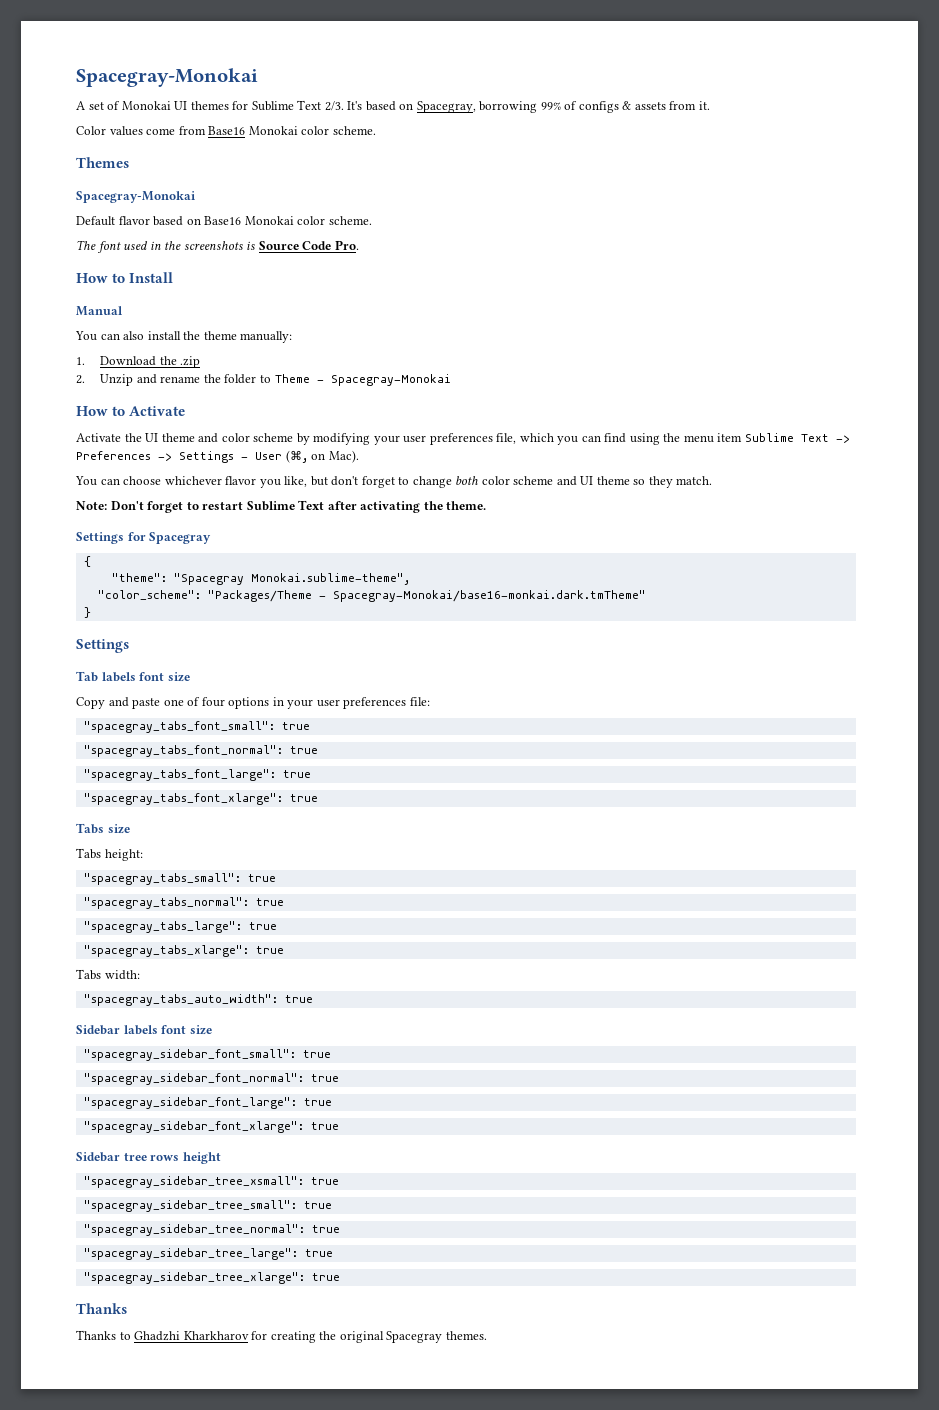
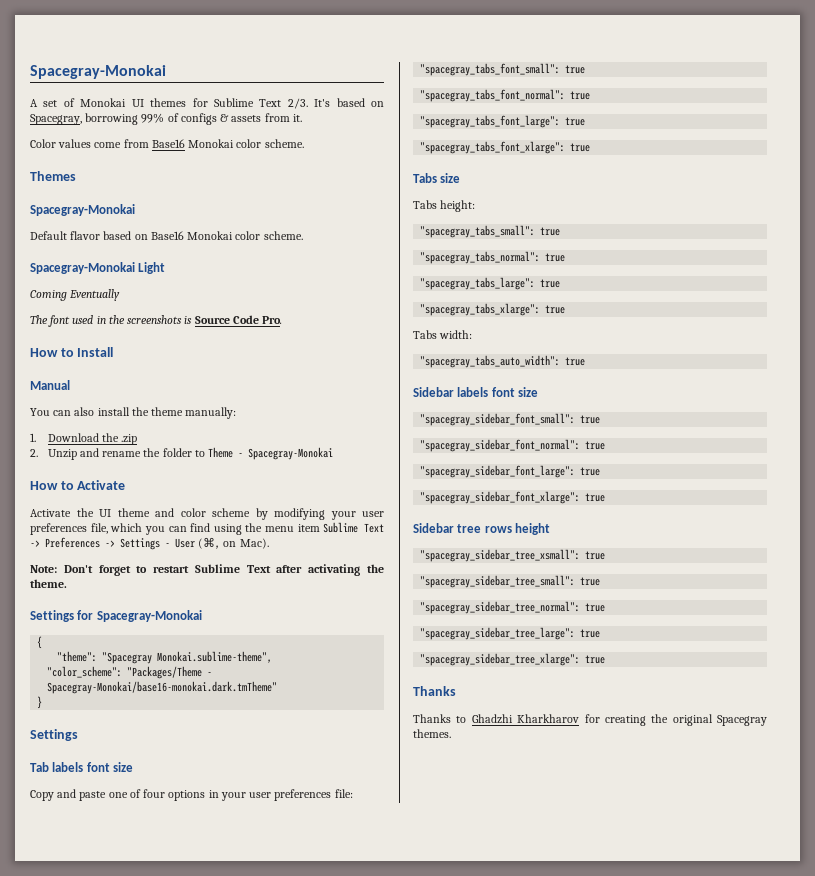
(372, 220) none -> [30,262,166,274] [30,289,121,301] // Spacegray-Monokai Light // Coming Eventually
[75,476,713,488] // You can choose whichever flavor you like, but don't forget to change both color scheme and UI theme so they match. -> (269, 543) none
[149,532,212,544] Spacegray -> [96,610,202,622] Spacegray-Monokai
[332,590,646,602] Spacegray-Monokai/base16-monkai.dark.tmTheme" -> [47,681,278,694] Spacegray-Monokai/base16-monokai.dark.tmTheme"

